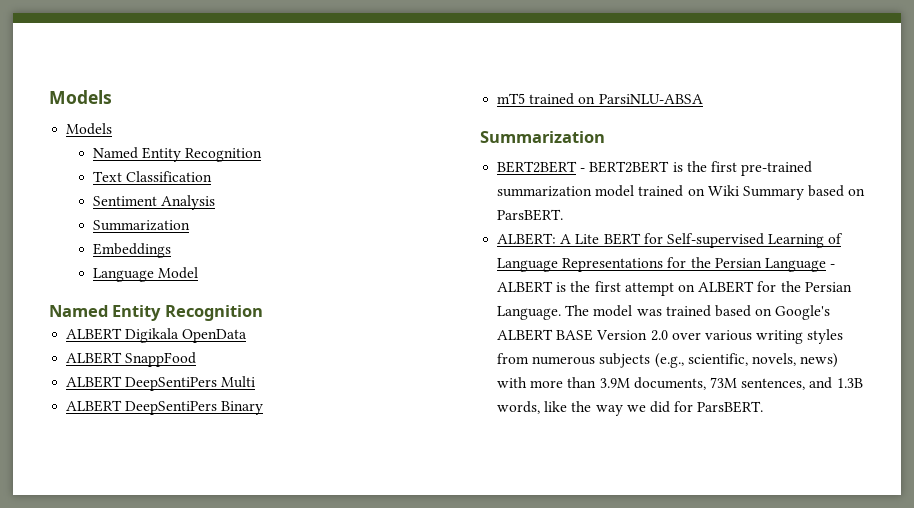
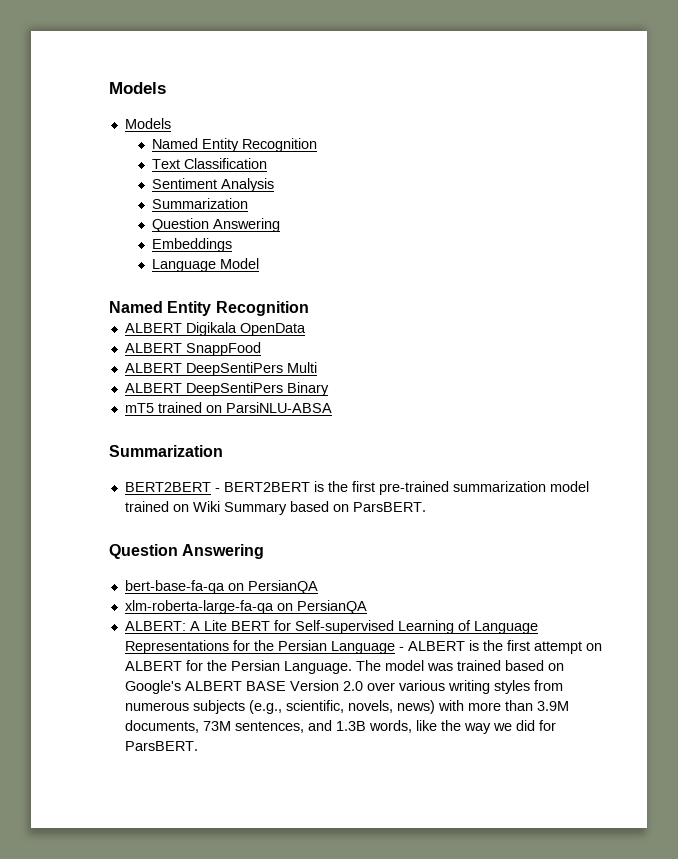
(190, 225) none -> [152,218,281,232] // Question Answering
(564, 215) none -> [109,544,265,559] [124,580,318,594] [124,600,367,614] // Question Answering // bert-base-fa-qa on PersianQA // xlm-roberta-large-fa-qa on PersianQA

